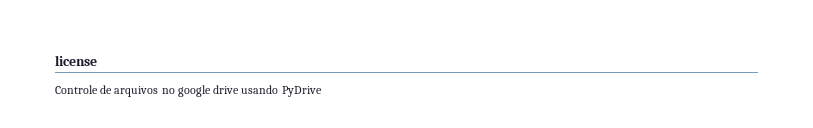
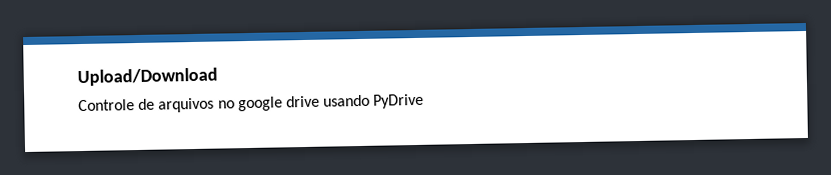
[55,55,97,66] license -> [77,67,218,87] Upload/Download

